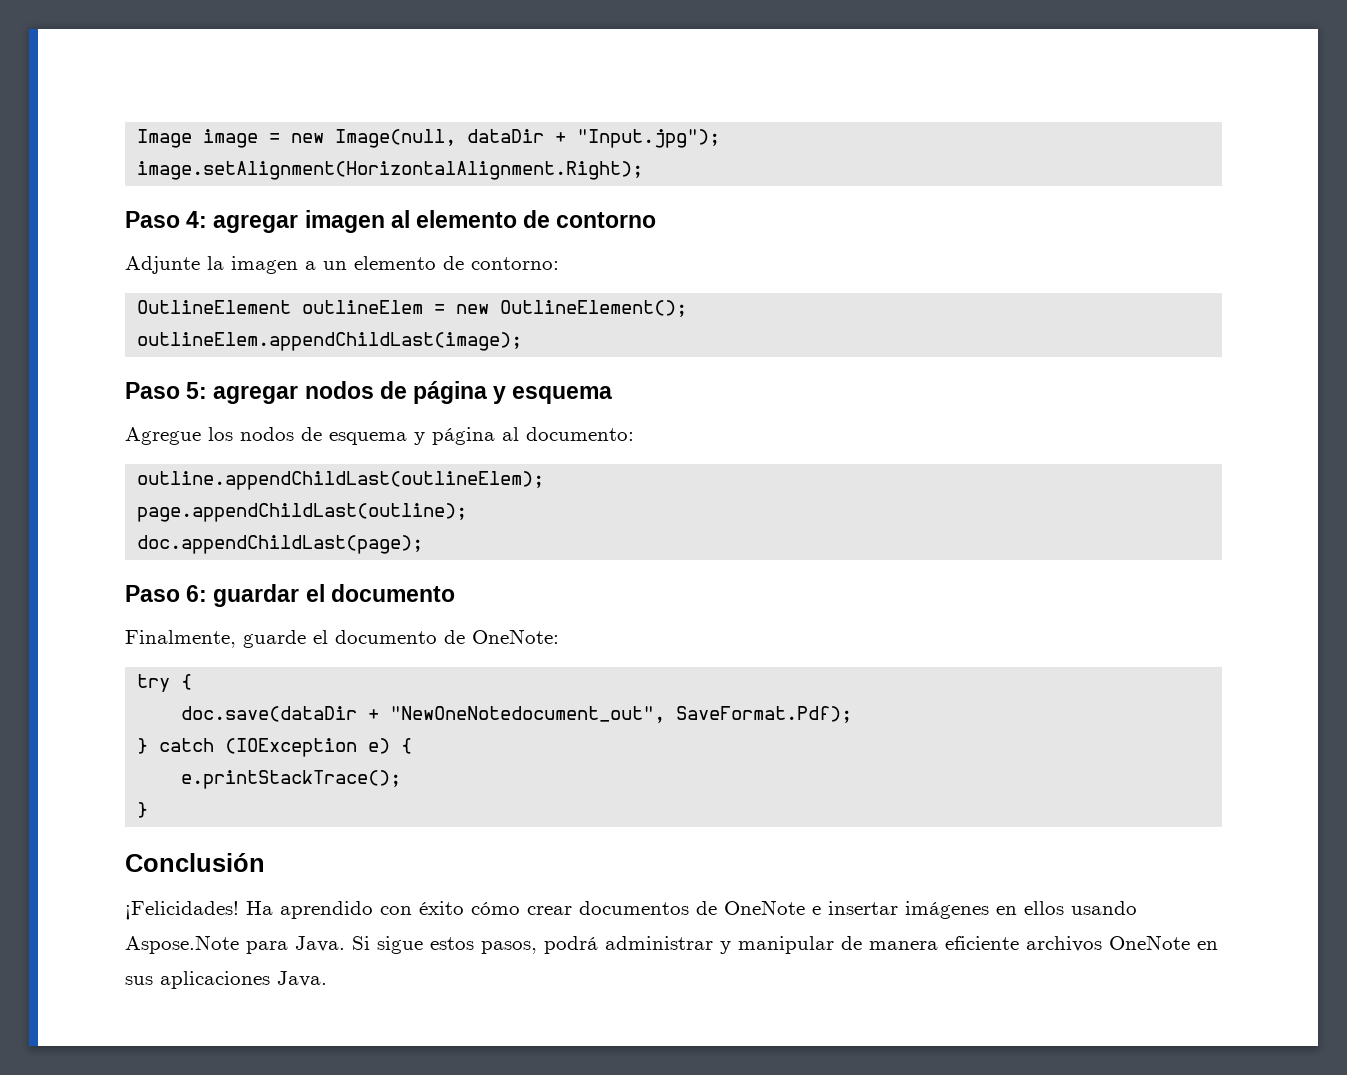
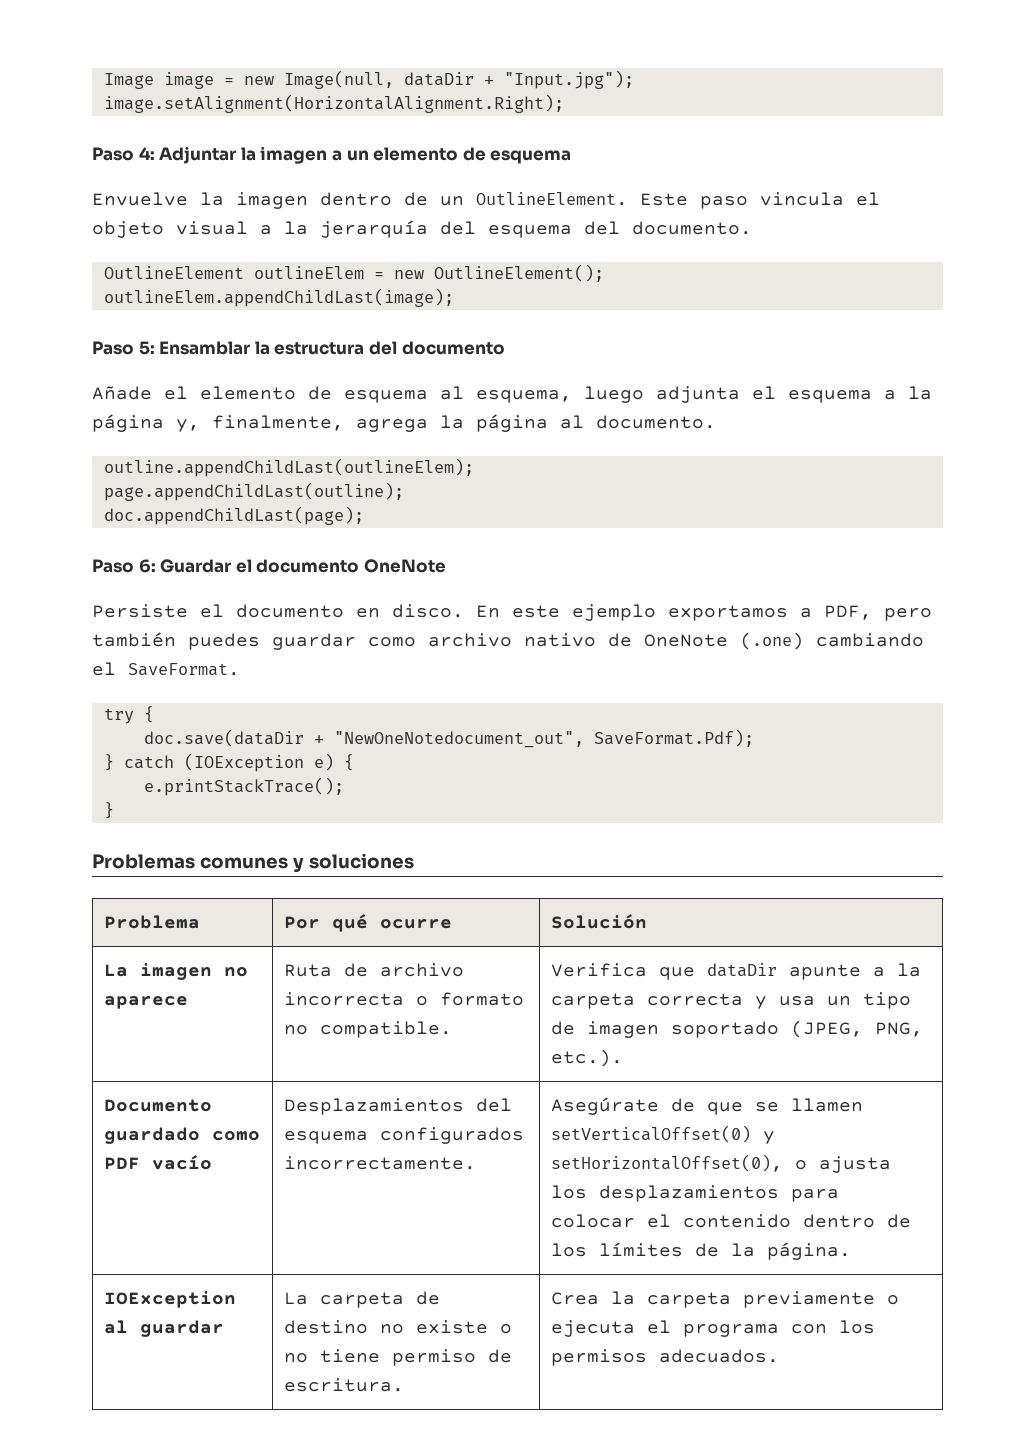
[213,210,657,233] [125,256,200,274] agregar imagen al elemento de contorno // Adjunte -> [159,146,237,164] Adjuntar
[471,257,559,270] contorno: -> [490,150,572,164] [92,192,880,209] [92,220,752,238] esquema // Envuelve la imagen dentro de un OutlineElement. Este paso vincula el objeto visual a la jerarquía del esquema del documento.
[213,381,613,404] [125,427,425,445] agregar nodos de página y esquema // Agregue los nodos de esquema y -> [159,341,505,355] [92,386,932,403] [92,414,464,432] Ensamblar la estructura del documento // Añade el elemento de esquema al esquema, luego adjunta el esquema a la página y, finalmente, agrega la
[526,427,634,441] documento: -> [596,415,716,429] documento.
[213,584,455,607] [125,629,559,648] guardar el documento // Finalmente, guarde el documento de OneNote: -> [160,559,446,573] [92,604,932,621] [92,632,924,650] [92,662,240,676] Guardar el documento OneNote // Persiste el documento en disco. En este ejemplo exportamos a PDF, pero también puedes guardar como archivo nativo de OneNote (.one) cambiando el SaveFormat.
[125,853,265,872] [125,900,1137,920] [125,935,1218,954] [125,971,327,989] Conclusión // ¡Felicidades! Ha aprendido con éxito cómo crear documentos de OneNote e insertar imágenes en ellos usando Aspose.Note para Java. Si sigue estos pasos, podrá administrar y manipular de manera eficiente archivos OneNote en sus aplicaciones Java. -> [92,853,414,873] [104,915,201,929] [284,914,453,932] [551,914,648,929] [104,963,249,980] [104,996,189,1009] [284,963,465,977] [284,992,525,1006] [284,1021,453,1038] [551,963,922,980] [551,992,912,1009] [551,1020,924,1038] [551,1049,624,1067] [104,1099,213,1112] [104,1127,261,1144] [104,1155,213,1170] [284,1098,513,1115] [284,1127,525,1144] [284,1156,477,1170] [551,1097,864,1115] [551,1125,776,1144] [551,1154,892,1173] [551,1185,840,1202] [551,1214,912,1228] [551,1242,852,1260] [104,1291,237,1308] [104,1320,225,1337] [284,1291,441,1308] [284,1320,513,1334] [284,1349,513,1366] [284,1378,405,1392] [551,1291,900,1308] [551,1320,876,1337] [551,1349,780,1366] Problemas comunes y soluciones // Problema | Por qué ocurre | Solución // La imagen no aparece | Ruta de archivo incorrecta o formato no compatible. | Verifica que dataDir apunte a la carpeta correcta y usa un tipo de imagen soportado (JPEG, PNG, etc.). // Documento guardado como PDF vacío | Desplazamientos del esquema configurados incorrectamente. | Asegúrate de que se llamen setVerticalOffset(0) y setHorizontalOffset(0), o ajusta los desplazamientos para colocar el contenido dentro de los límites de la página. // IOException al guardar | La carpeta de destino no existe o no tiene permiso de escritura. | Crea la carpeta previamente o ejecuta el programa con los permisos adecuados.

